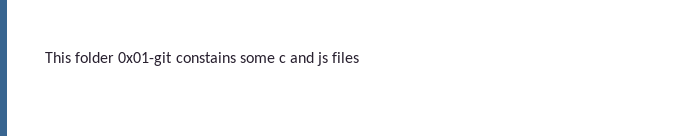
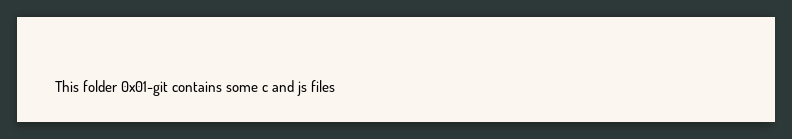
[175,52,236,63] constains -> [172,81,223,92] contains

